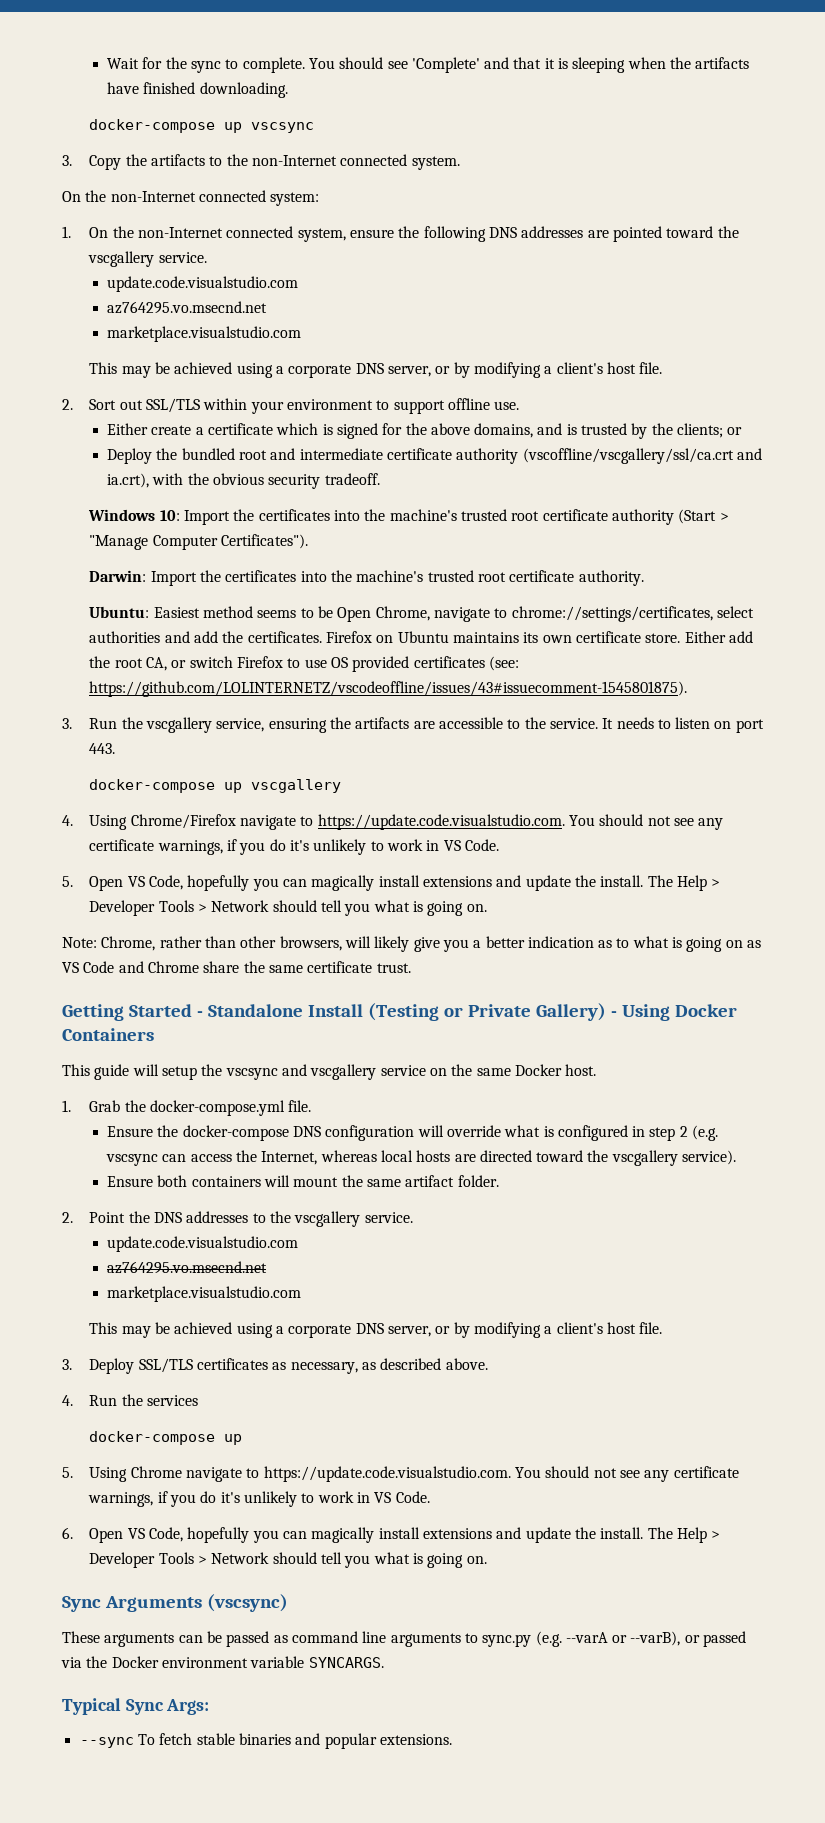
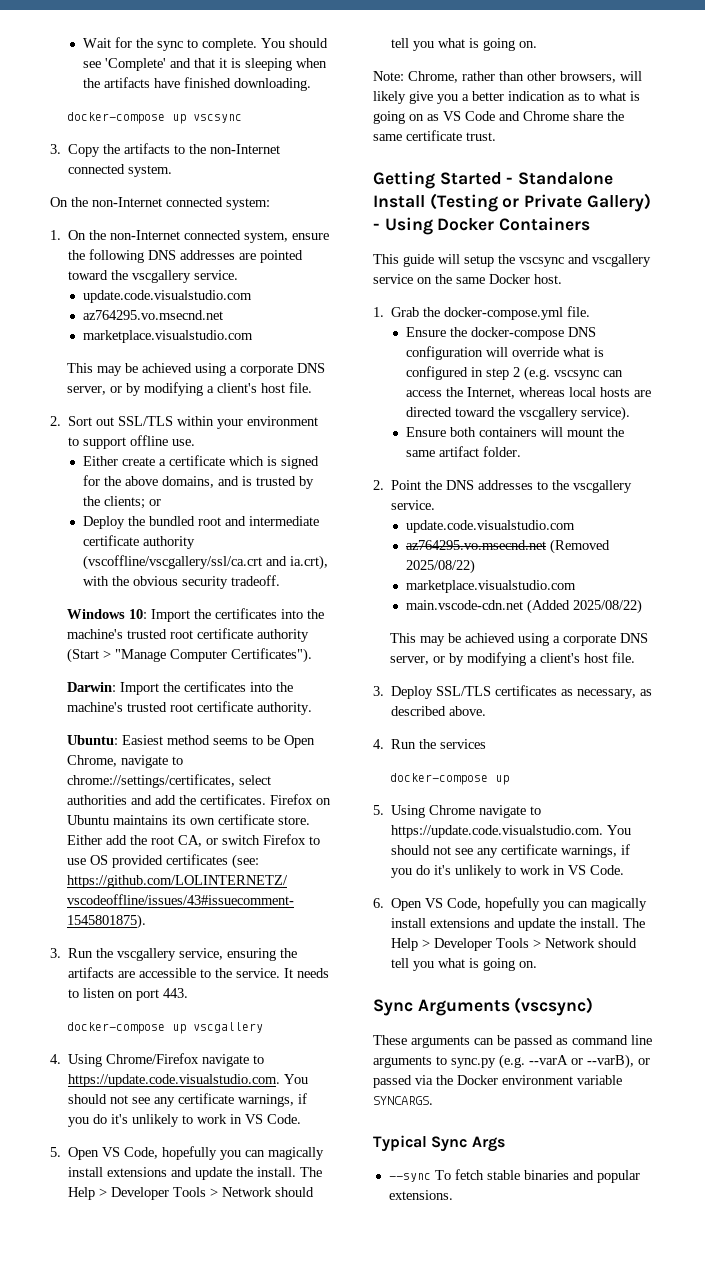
[106,1286,301,1302] // marketplace.visualstudio.com -> [550,539,611,554] [406,559,476,574] [406,580,577,593] [406,599,643,614] (Removed 2025/08/22) // marketplace.visualstudio.com // main.vscode-cdn.net (Added 2025/08/22)
[166,1699,210,1715] Args: -> [471,1136,505,1152] Args

